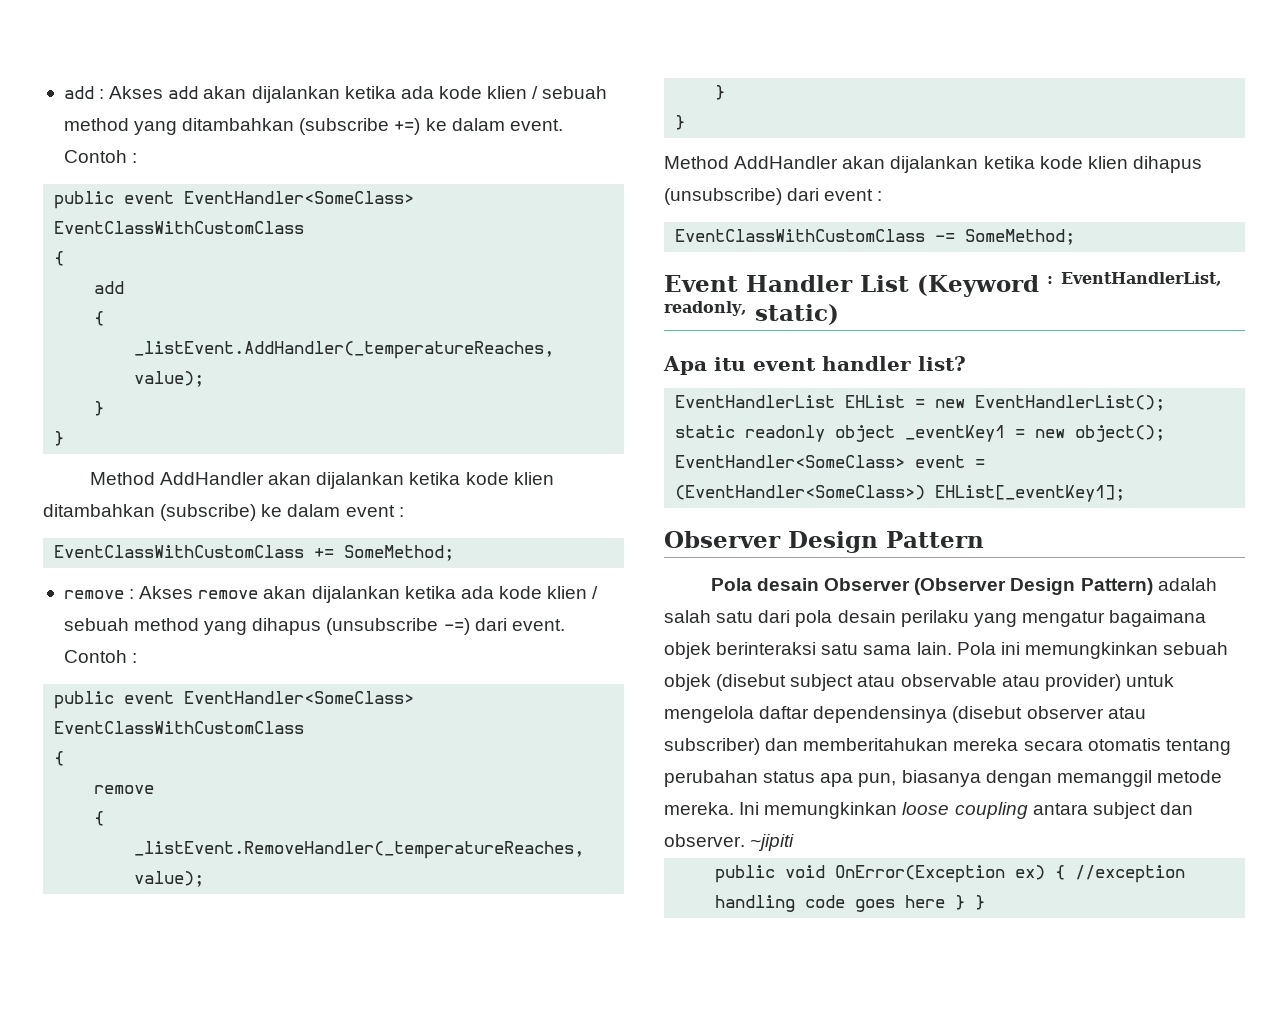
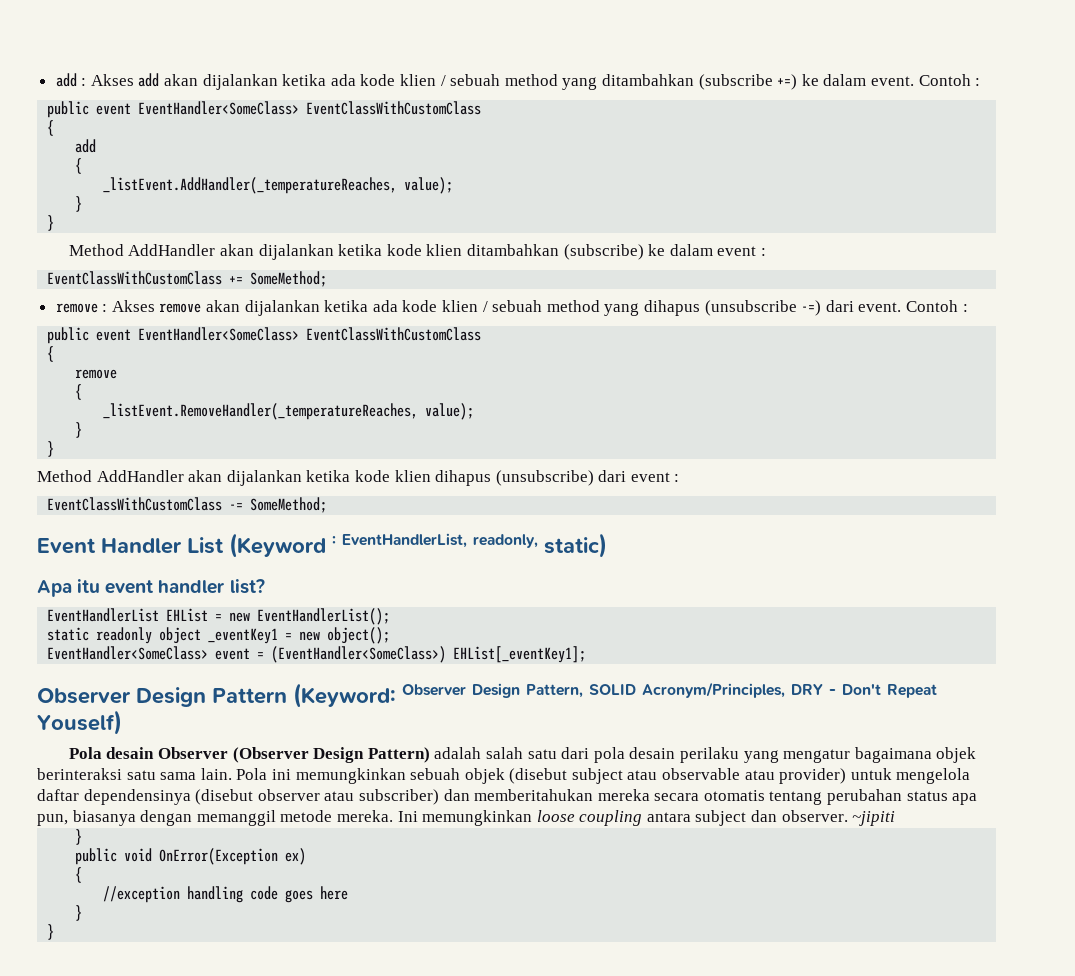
(984, 539) none -> [293,682,937,708] [37,710,122,735] (Keyword: Observer Design Pattern, SOLID Acronym/Principles, DRY - Don't Repeat Youself)
(795, 842) none -> [75,829,83,845] // }
[1055,865,1066,880] { -> [75,867,83,883] // { //
[955,895,966,910] } -> [75,905,83,921] // } //

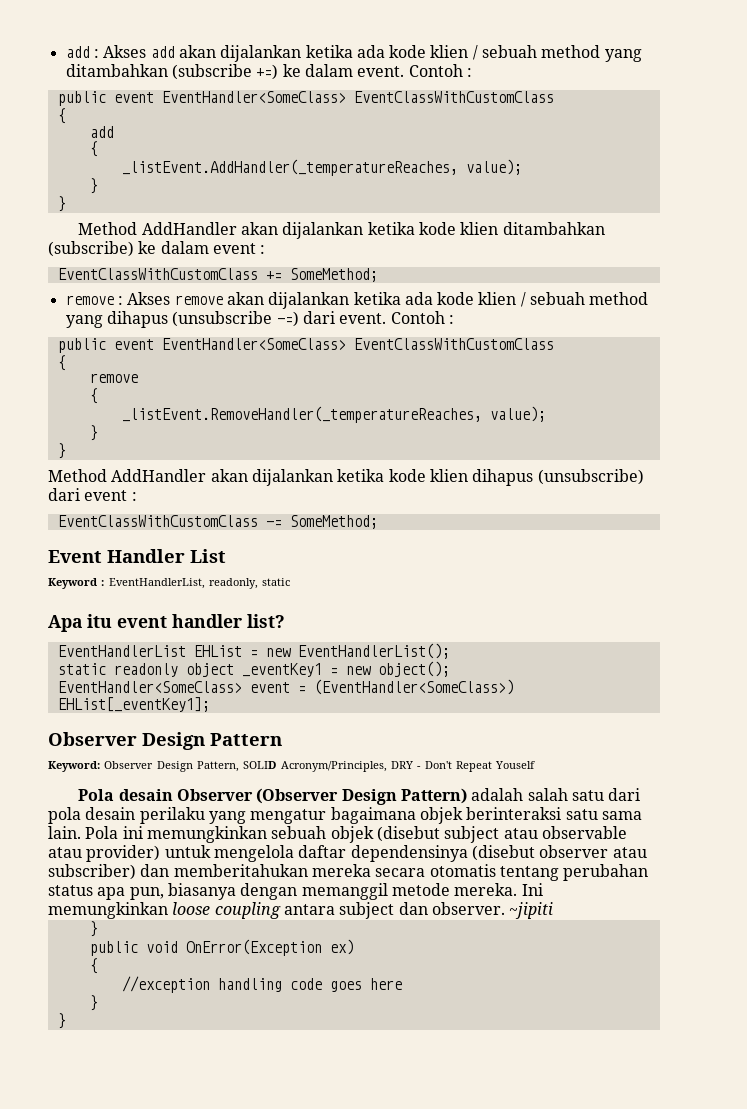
[229,533,326,558] (Keyword -> [48,578,97,589] // Keyword
[544,533,607,558] static) -> [262,578,291,586] static
[293,683,396,708] (Keyword: -> [48,761,100,772] // Keyword:
[37,710,122,735] Youself) -> [495,761,536,769] Youself

